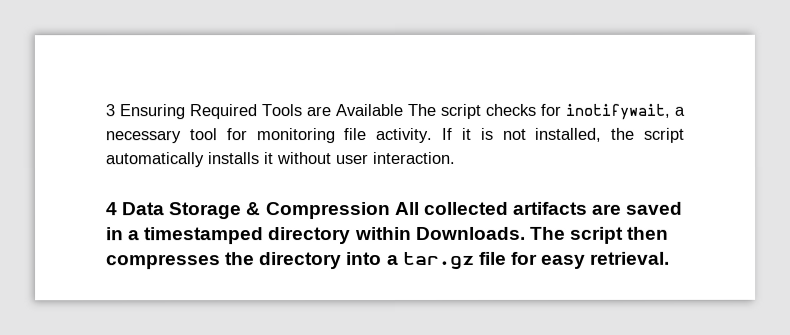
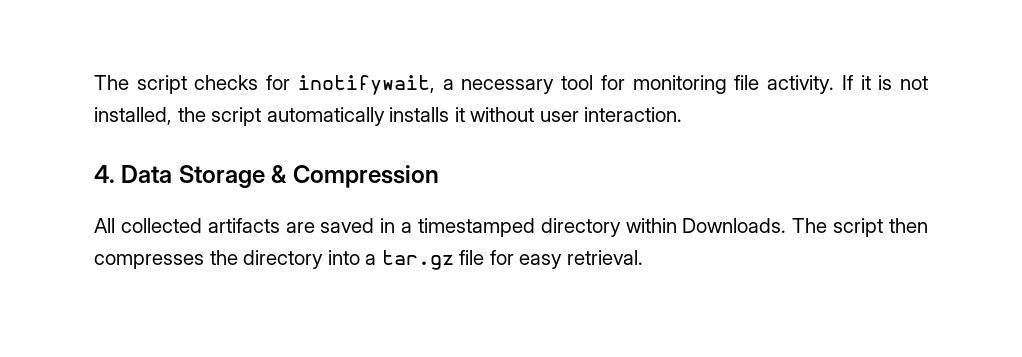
[105,103,403,120] 3 Ensuring Required Tools are Available -> (94, 82) none
[106,202,118,216] 4 -> [94,165,115,183] 4.
(391, 211) none -> (439, 176) //

